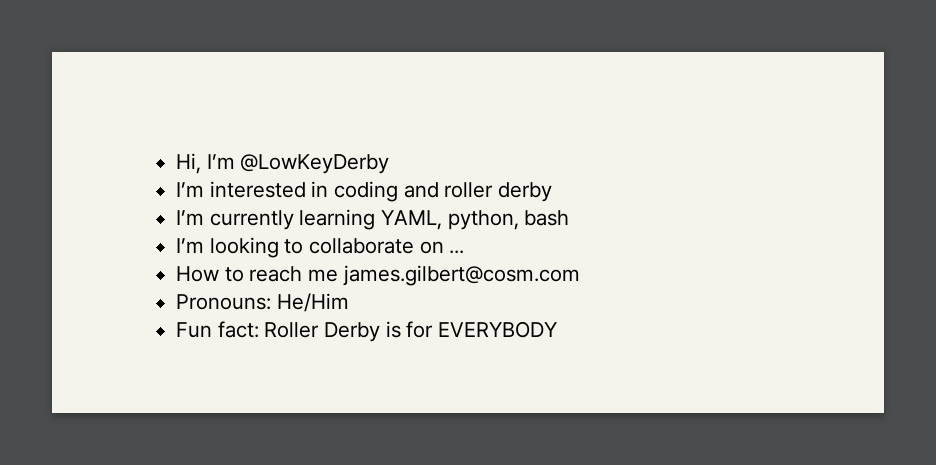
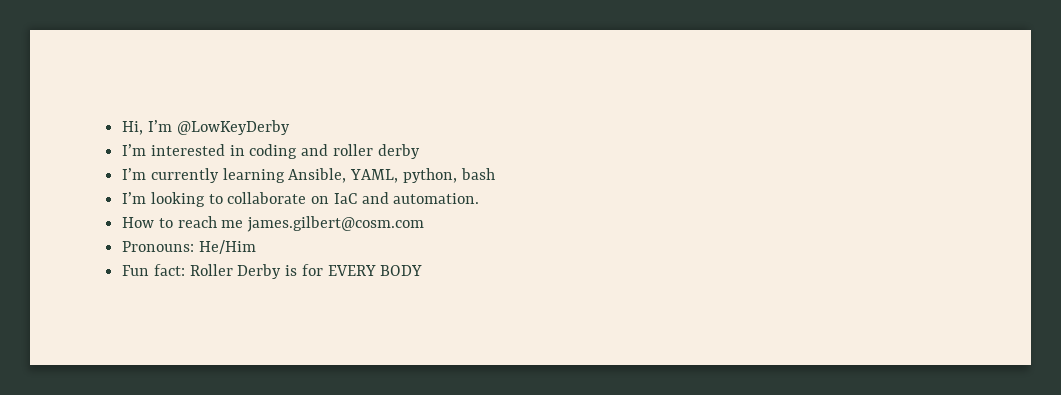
(376, 219) none -> [288,168,347,183] Ansible,
[449,250,465,254] ... -> [333,192,480,204] IaC and automation.
[438,321,558,338] EVERYBODY -> [327,265,423,276] EVERY BODY

